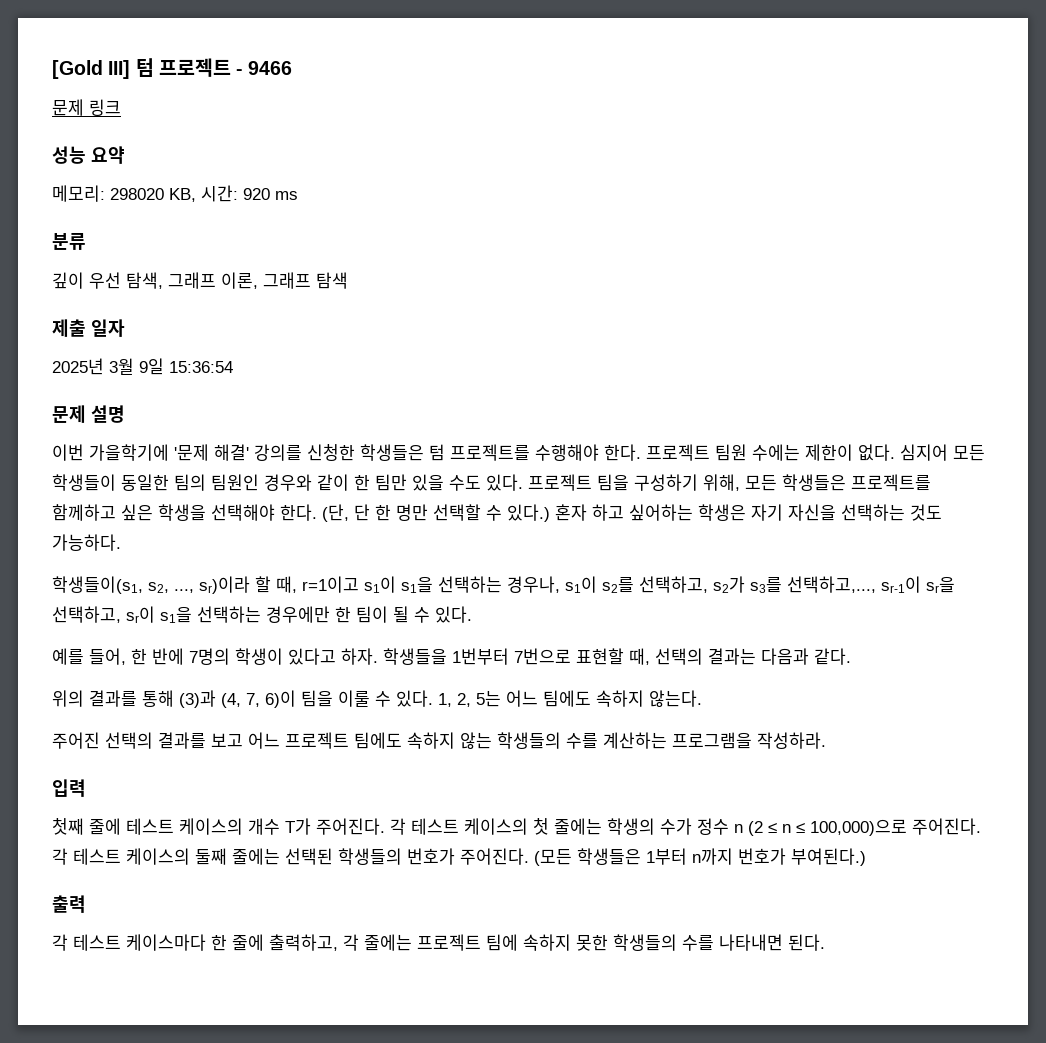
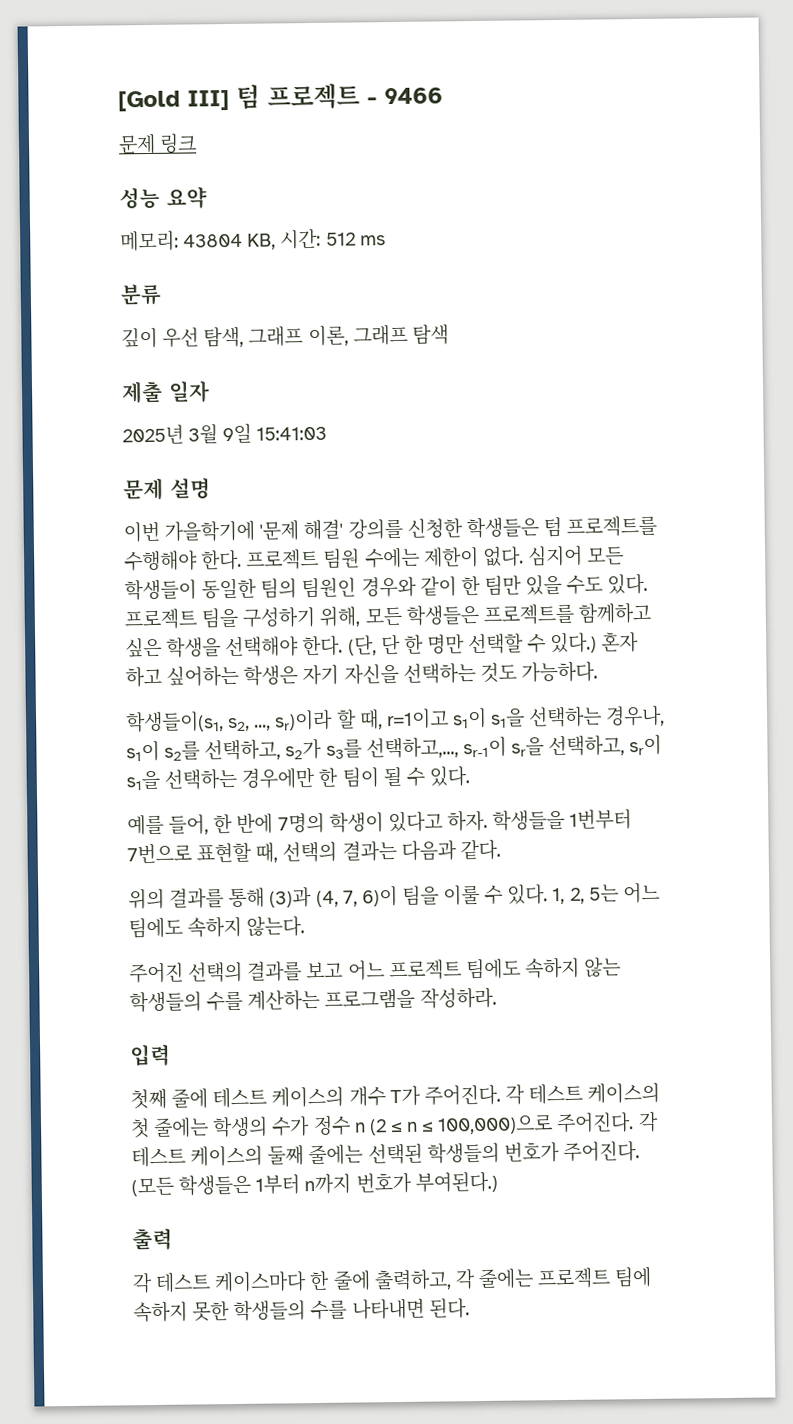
[110,188,164,200] 298020 -> [183,233,244,248] 43804
[243,188,270,200] 920 -> [325,232,356,246] 512
[169,361,233,373] 15:36:54 -> [256,426,328,441] 15:41:03

